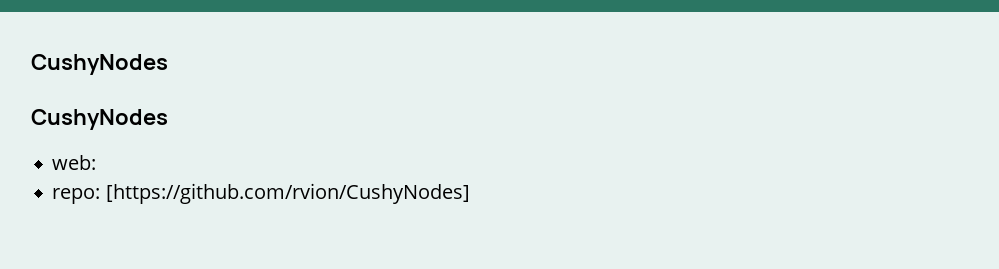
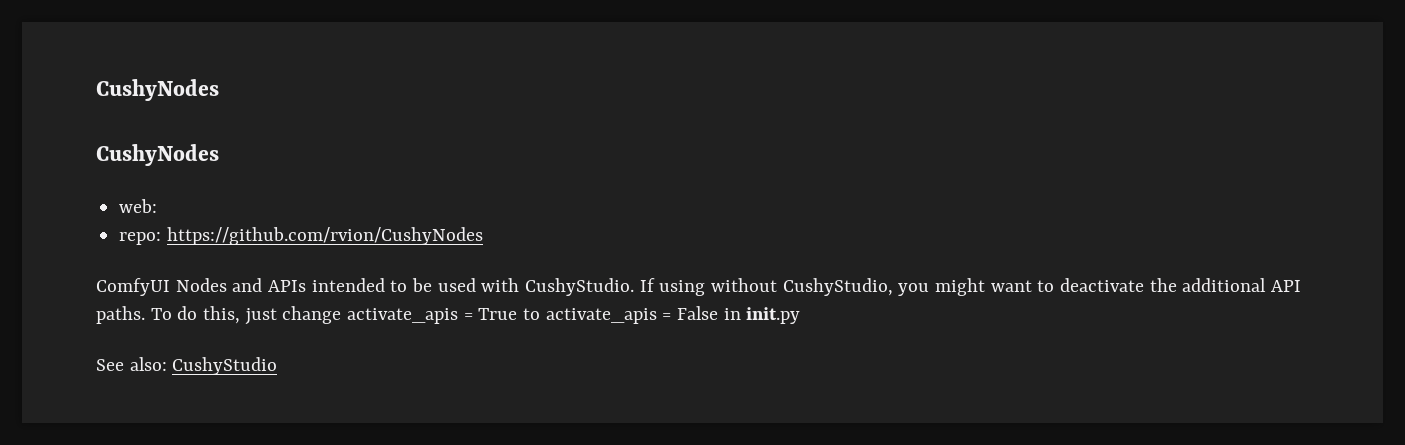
[105,183,470,204] [https://github.com/rvion/CushyNodes] -> [166,227,483,245] [96,278,1302,296] [96,306,801,325] [96,357,278,375] https://github.com/rvion/CushyNodes // ComfyUI Nodes and APIs intended to be used with CushyStudio. If using without CushyStudio, you might want to deactivate the additional API paths. To do this, just change activate_apis = True to activate_apis = False in init.py // See also: CushyStudio

